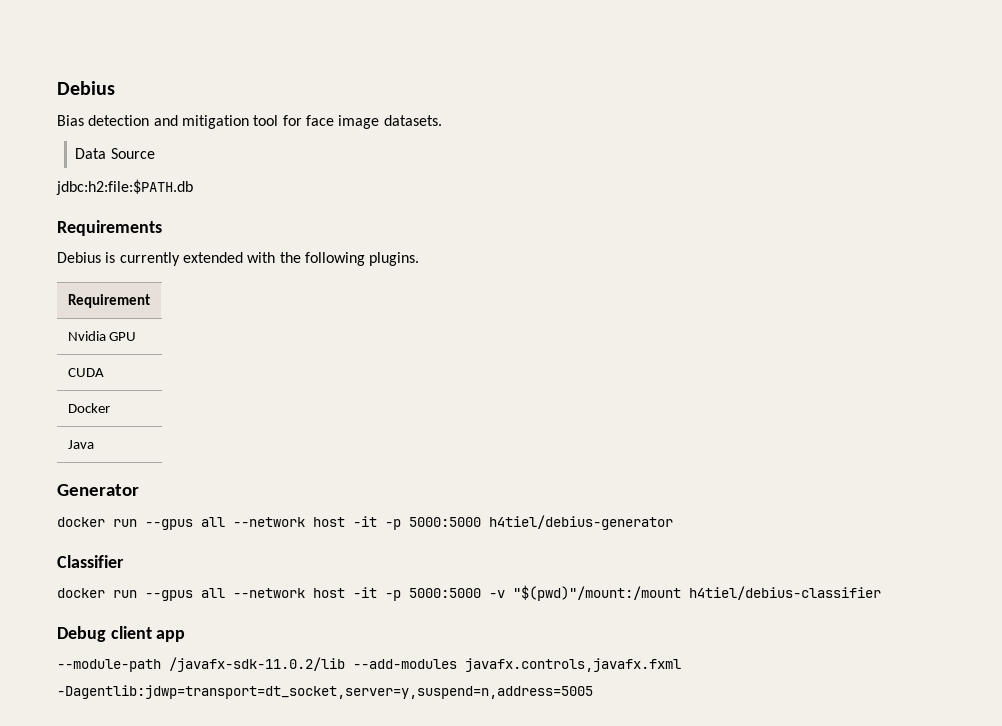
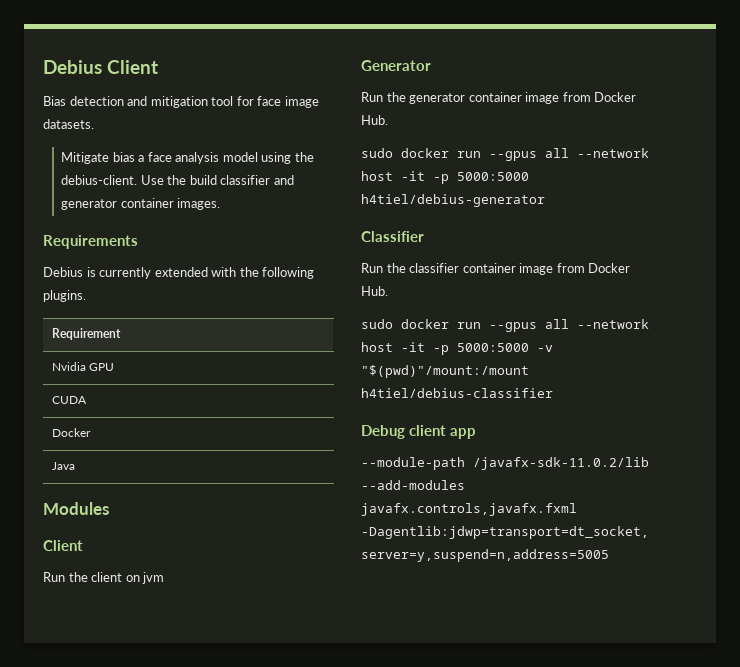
[57,81,115,95] Debius -> [43,60,158,74] Debius Client
[75,148,155,159] [56,179,193,195] Data Source // jdbc:h2:file:$PATH.db -> [61,152,314,164] [61,175,294,185] [61,198,221,210] Mitigate bias a face analysis model using the debius-client. Use the build classifier and generator container images.
[57,484,139,496] Generator // -> [43,502,109,515] [43,540,83,551] [43,572,165,584] [361,60,431,71] [361,92,637,104] [361,115,388,125] [361,148,393,158] Modules // Client // Run the client on jvm // Generator // Run the generator container image from Docker Hub. // sudo
(124, 561) none -> [361,263,631,275] [361,286,388,296] [361,319,393,329] Run the classifier container image from Docker Hub. // sudo

